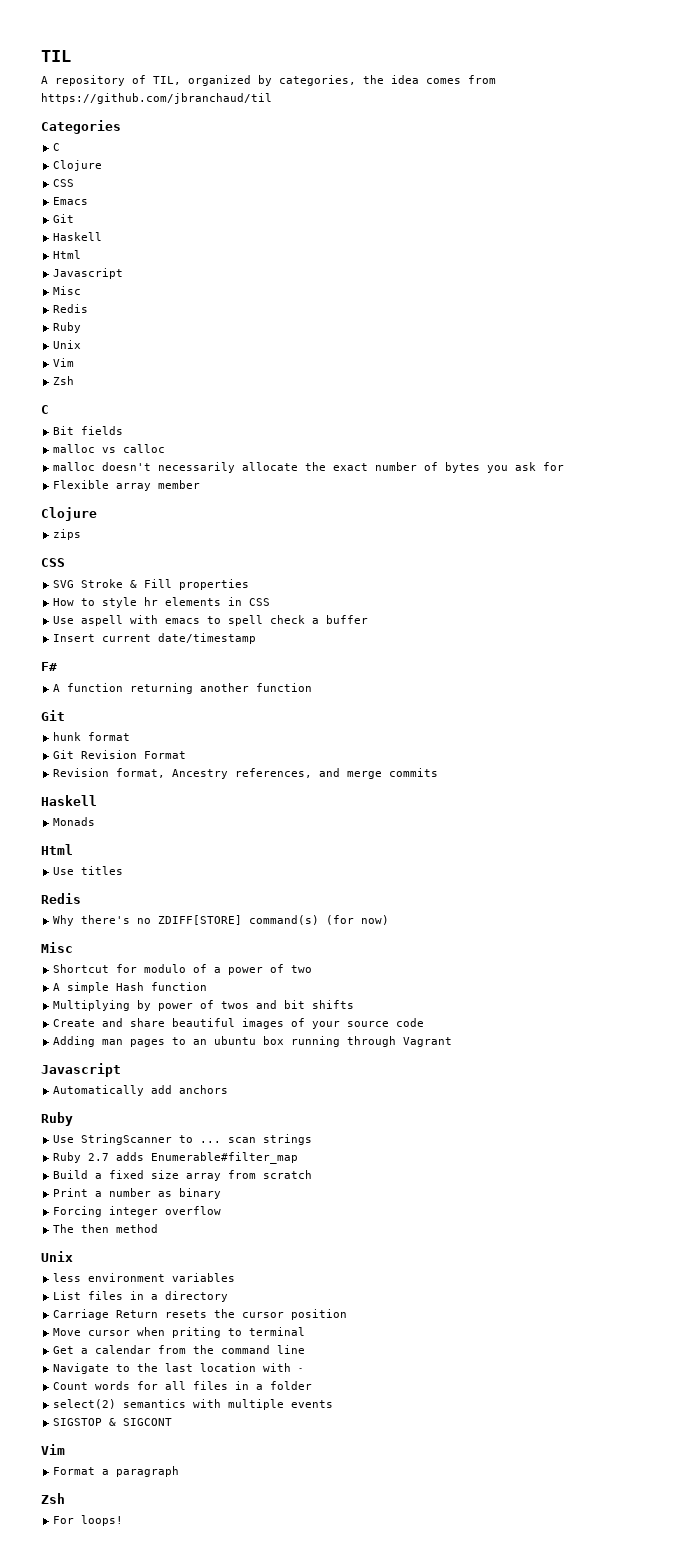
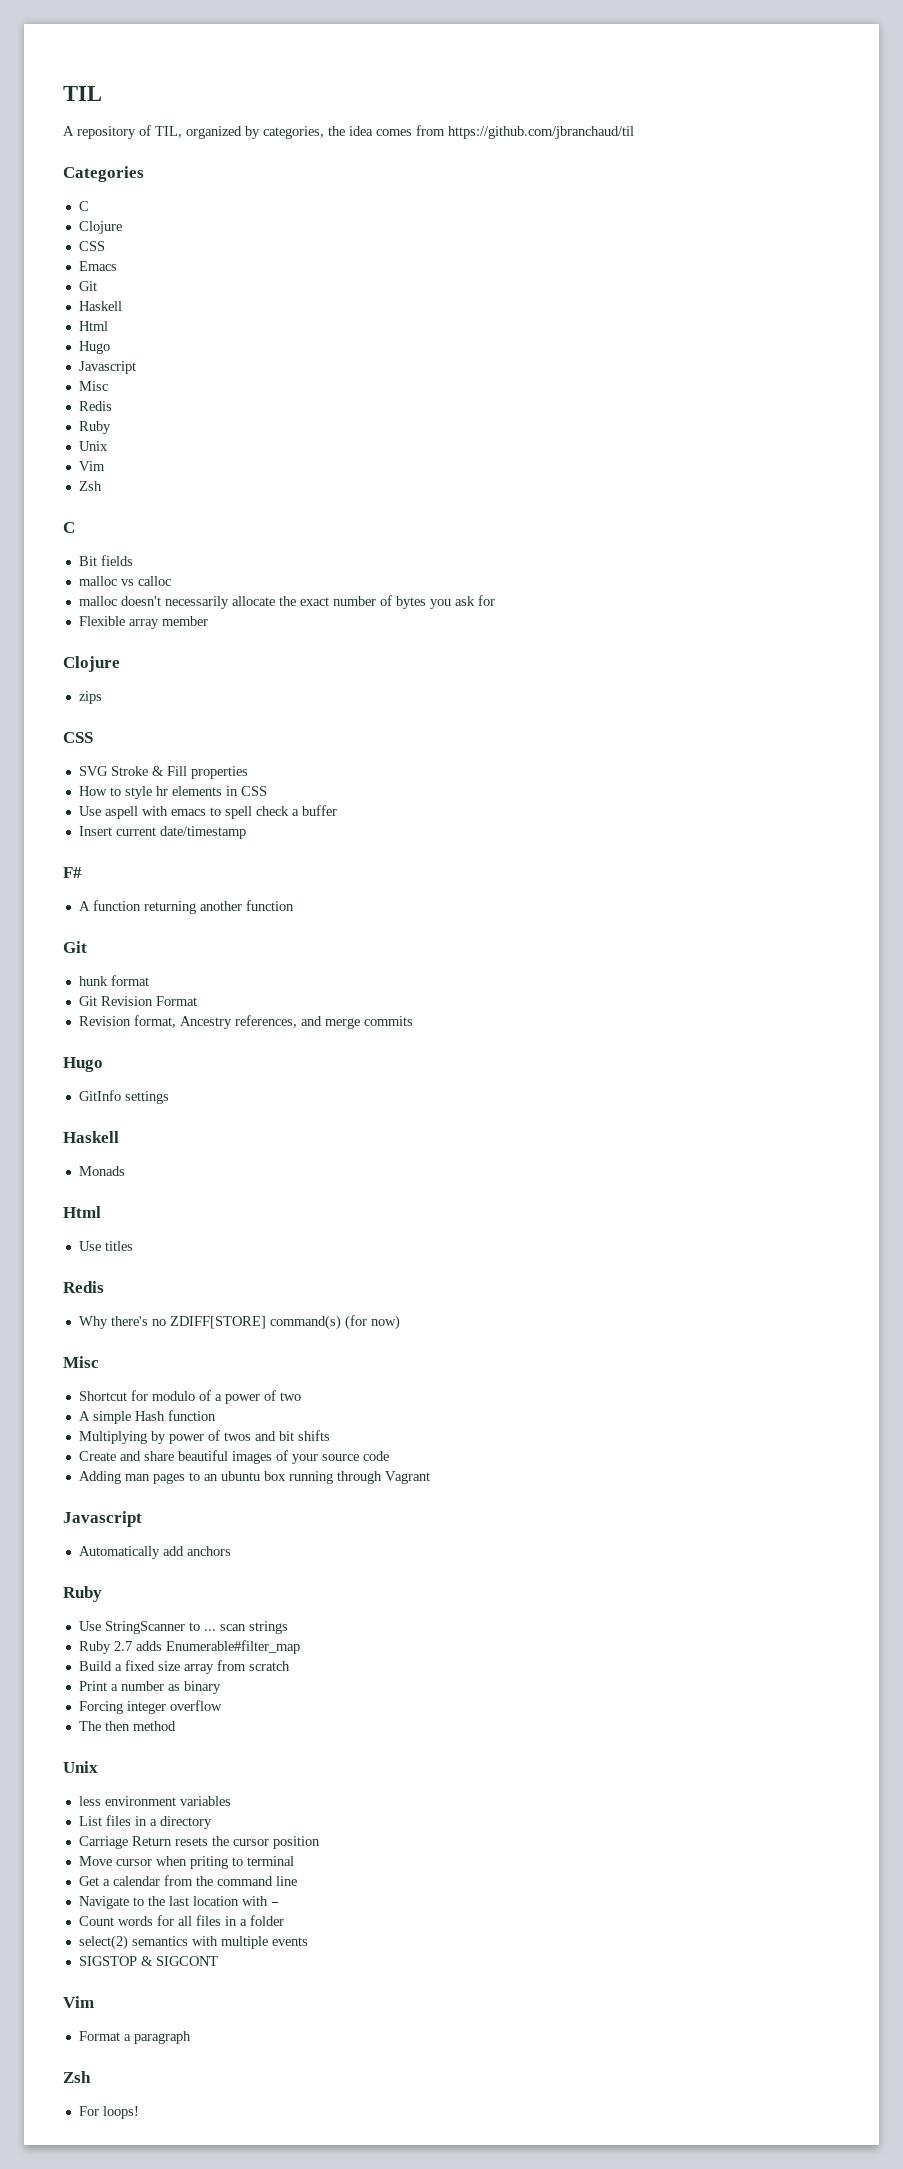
(82, 254) none -> [78,341,110,354] // Hugo
(439, 772) none -> [63,1057,103,1072] [78,1090,169,1104] // Hugo // GitInfo settings

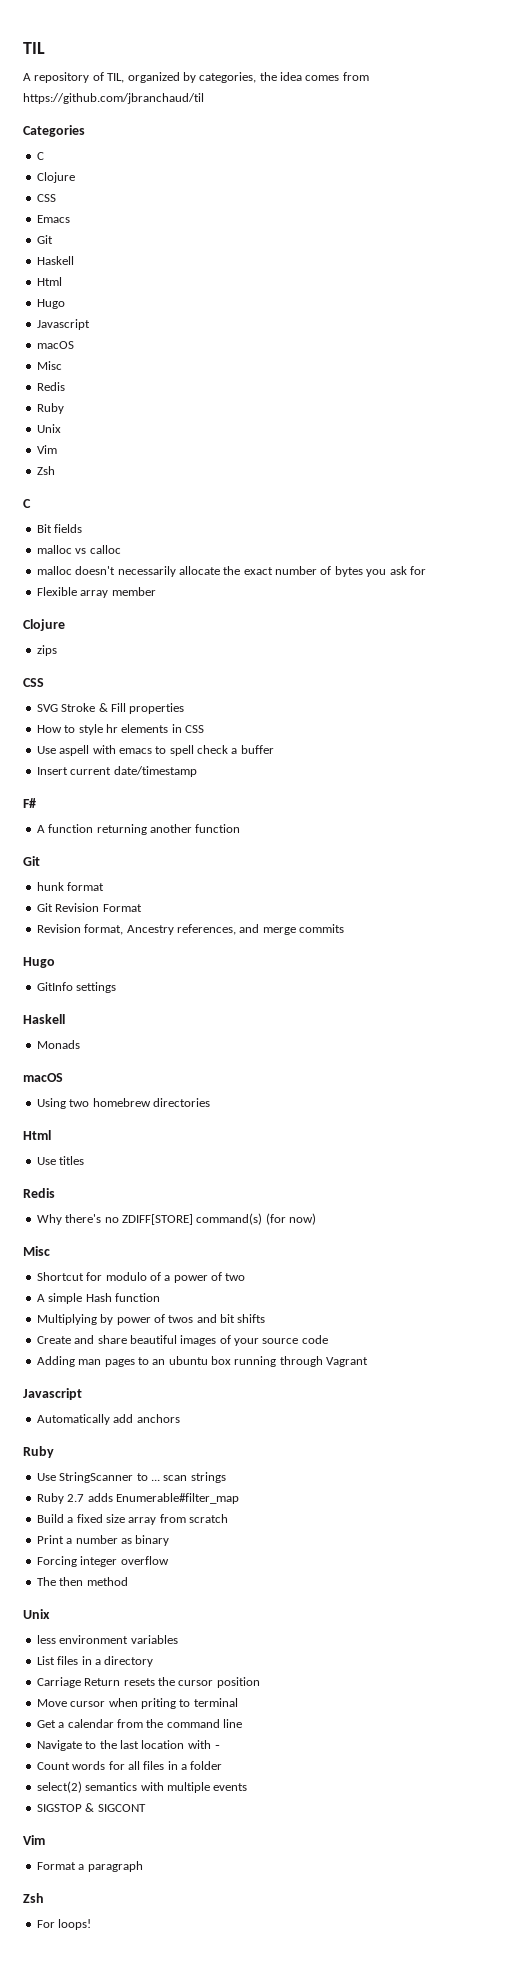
(136, 367) none -> [36,341,74,349] // macOS
(125, 1171) none -> [23,1073,63,1082] [36,1098,210,1109] // macOS // Using two homebrew directories

